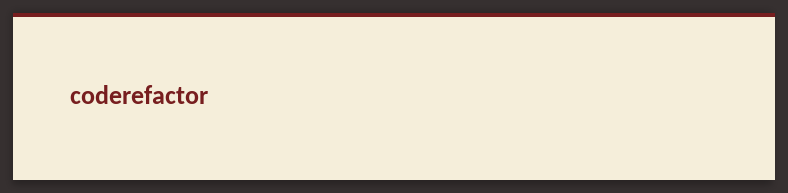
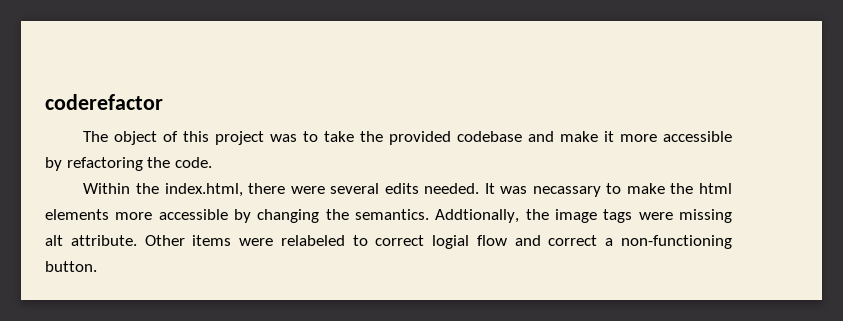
(208, 94) none -> [83,131,732,145] [45,157,212,171] [83,183,732,197] [45,209,733,223] [45,235,732,249] [45,261,97,272] // The object of this project was to take the provided codebase and make it more accessible by refactoring the code. // Within the index.html, there were several edits needed. It was necassary to make the html elements more accessible by changing the semantics. Addtionally, the image tags were missing alt attribute. Other items were relabeled to correct logial flow and correct a non-functioning button.

